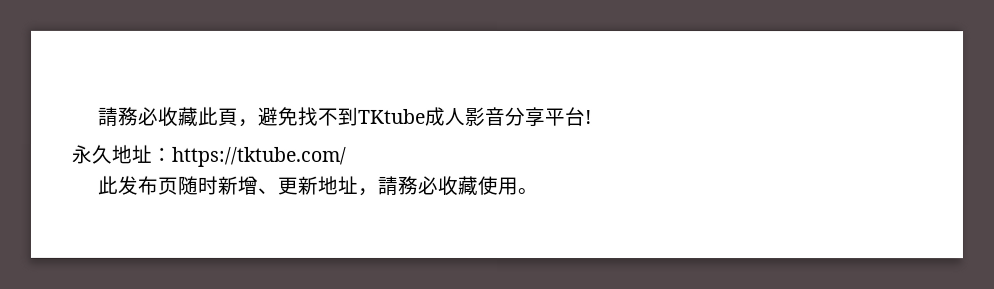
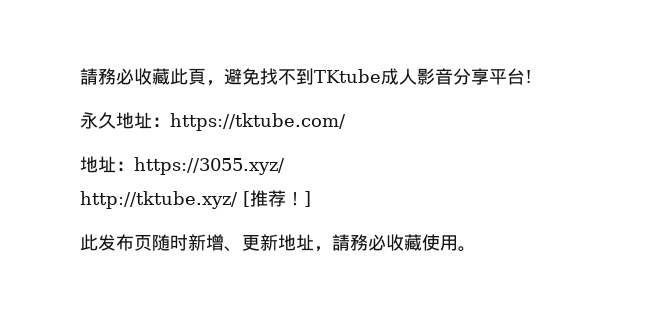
(346, 156) none -> [80,156,285,175] [80,190,311,209] // 地址：https://3055.xyz/ // http://tktube.xyz/ [推荐！]

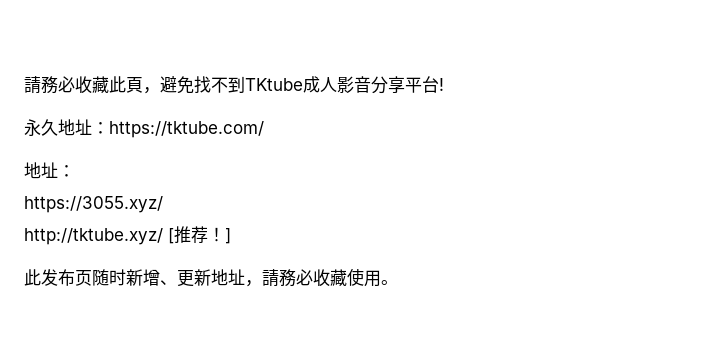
(134, 166) none -> (75, 171) //

